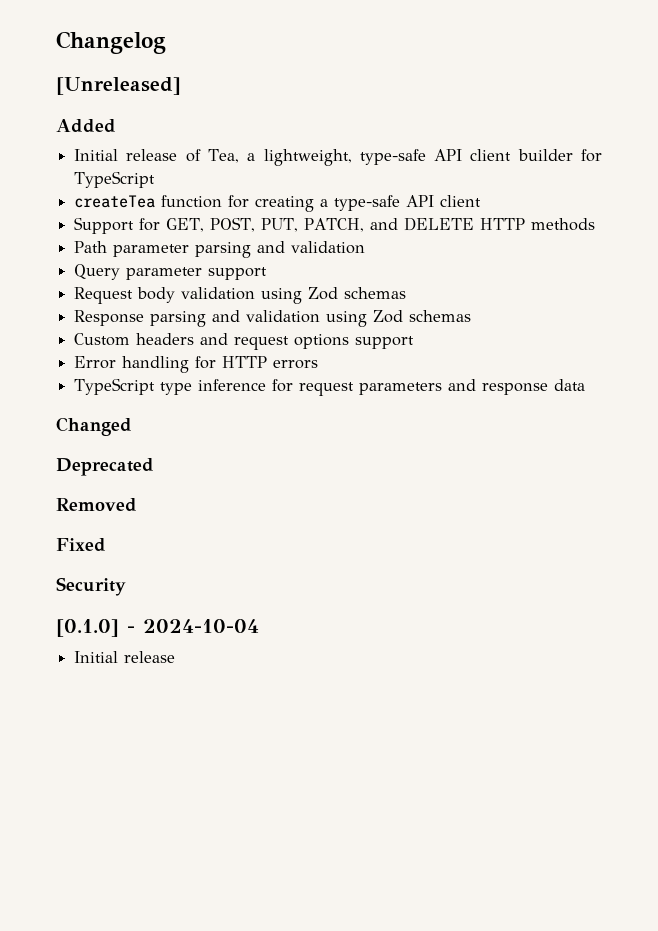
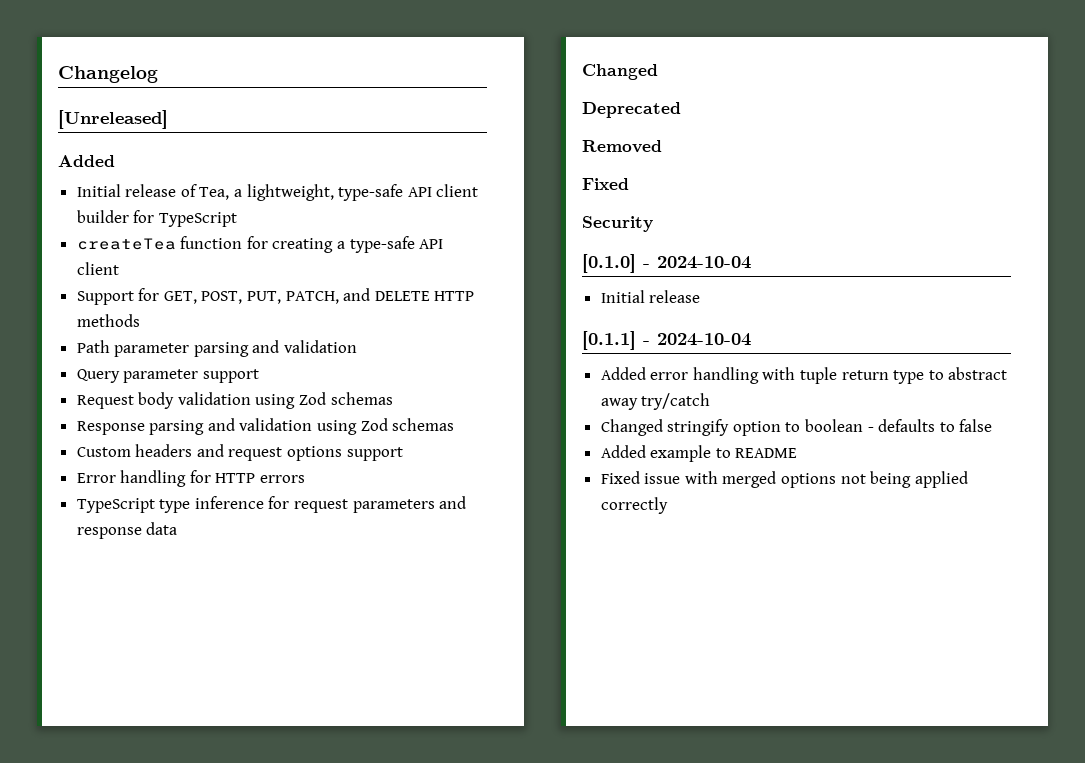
(176, 657) none -> [582,331,751,350] [600,367,1008,384] [600,393,711,410] [600,419,993,436] [600,445,798,462] [600,471,968,488] [600,497,668,514] // [0.1.1] - 2024-10-04 // Added error handling with tuple return type to abstract away try/catch // Changed stringify option to boolean - defaults to false // Added example to README // Fixed issue with merged options not being applied correctly

